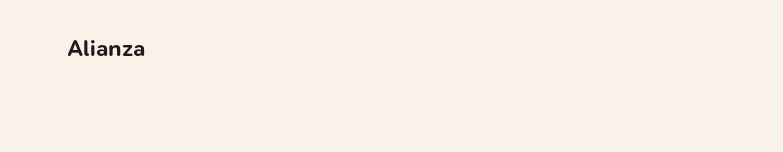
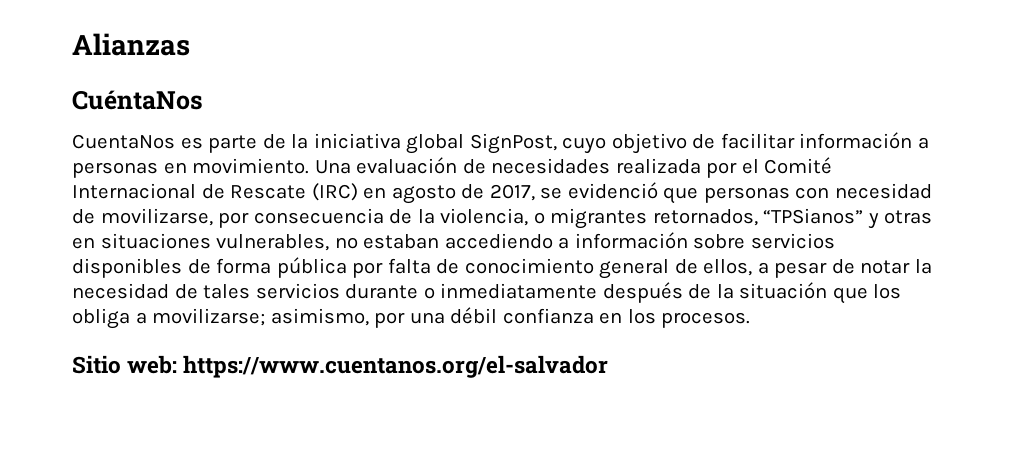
[67,40,145,56] Alianza -> [72,33,190,56] [72,90,203,110] [72,132,929,154] [72,157,833,178] [72,182,932,204] [72,208,933,229] [72,232,835,251] [72,257,933,279] [72,282,902,304] [72,307,751,329] [72,355,609,378] Alianzas // CuéntaNos // CuentaNos es parte de la iniciativa global SignPost, cuyo objetivo de facilitar información a personas en movimiento. Una evaluación de necesidades realizada por el Comité Internacional de Rescate (IRC) en agosto de 2017, se evidenció que personas con necesidad de movilizarse, por consecuencia de la violencia, o migrantes retornados, “TPSianos” y otras en situaciones vulnerables, no estaban accediendo a información sobre servicios disponibles de forma pública por falta de conocimiento general de ellos, a pesar de notar la necesidad de tales servicios durante o inmediatamente después de la situación que los obliga a movilizarse; asimismo, por una débil confianza en los procesos. // Sitio web: https://www.cuentanos.org/el-salvador

